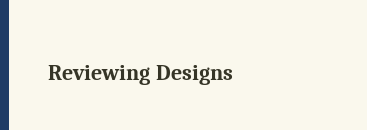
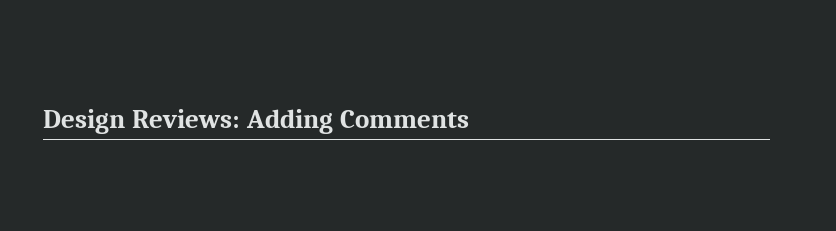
[48,65,233,85] Reviewing Designs -> [43,109,470,134] Design Reviews: Adding Comments

